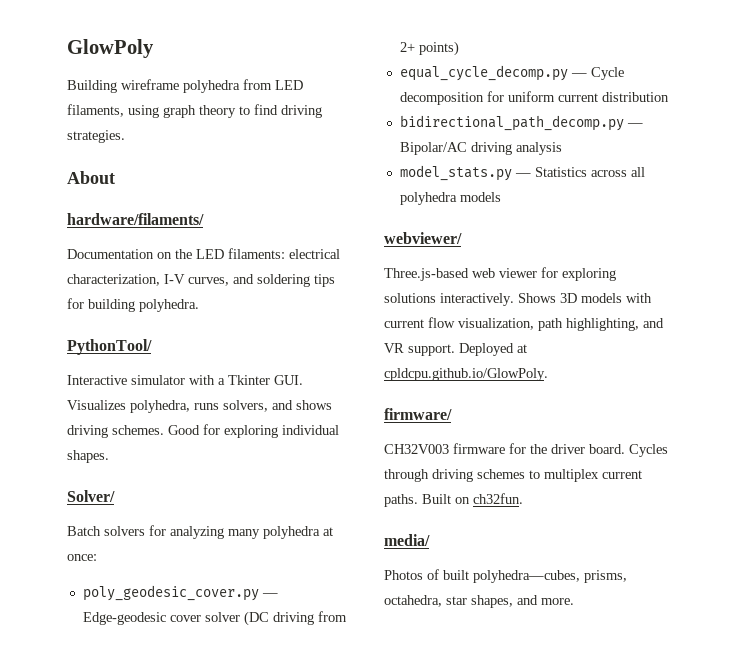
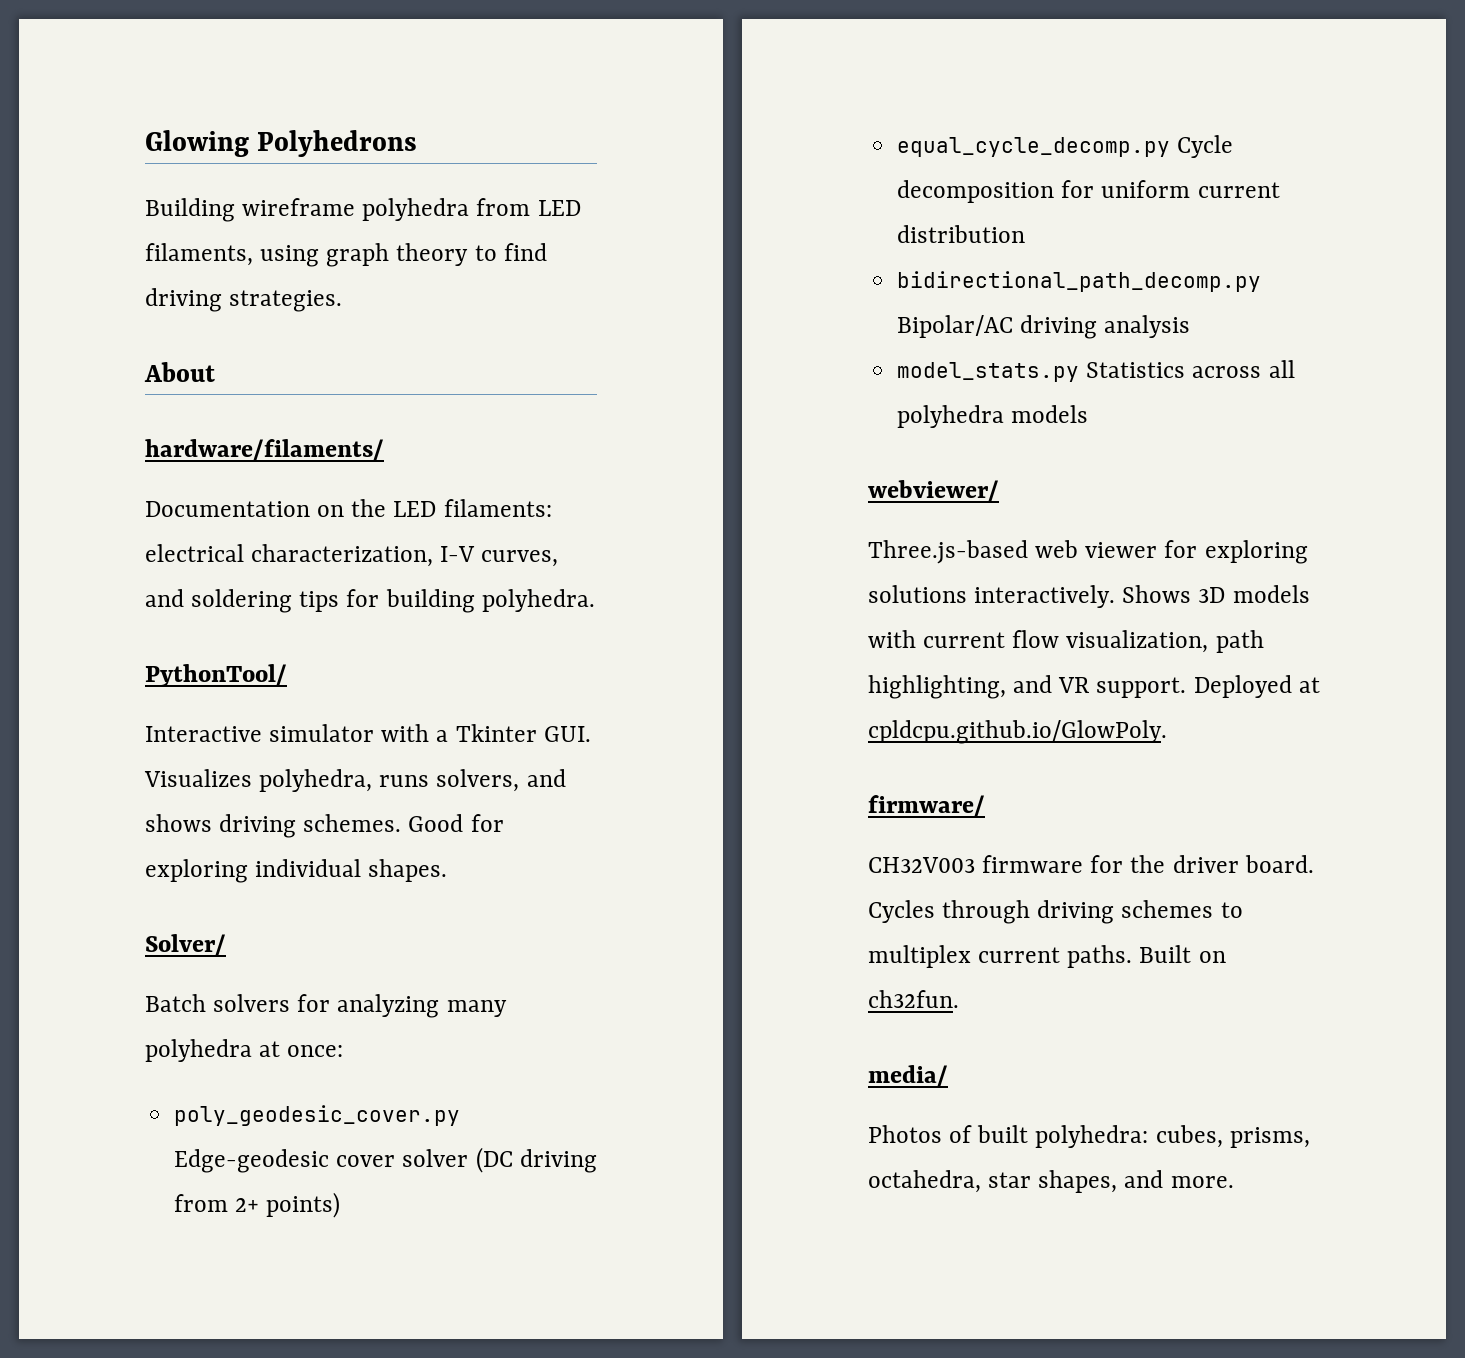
[67,39,154,58] GlowPoly -> [145,130,418,157] Glowing Polyhedrons
[261,593,278,597] — -> (461, 1115) none
[570,73,587,77] — -> (1171, 147) none
[626,123,643,127] — -> (1262, 281) none
[514,173,531,177] — -> (1080, 372) none
[473,570,580,583] polyhedra—cubes, -> [1035,1125,1223,1148] polyhedra: cubes,

